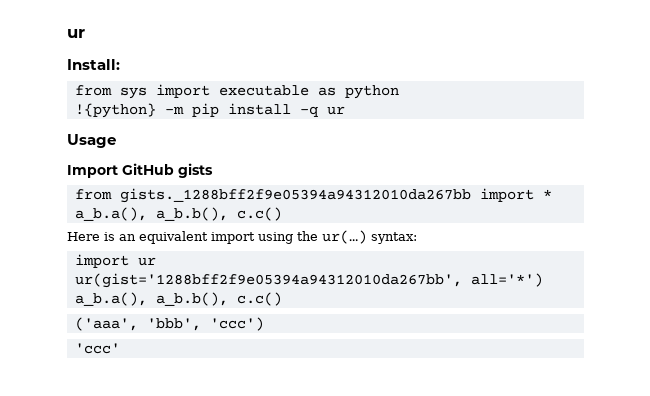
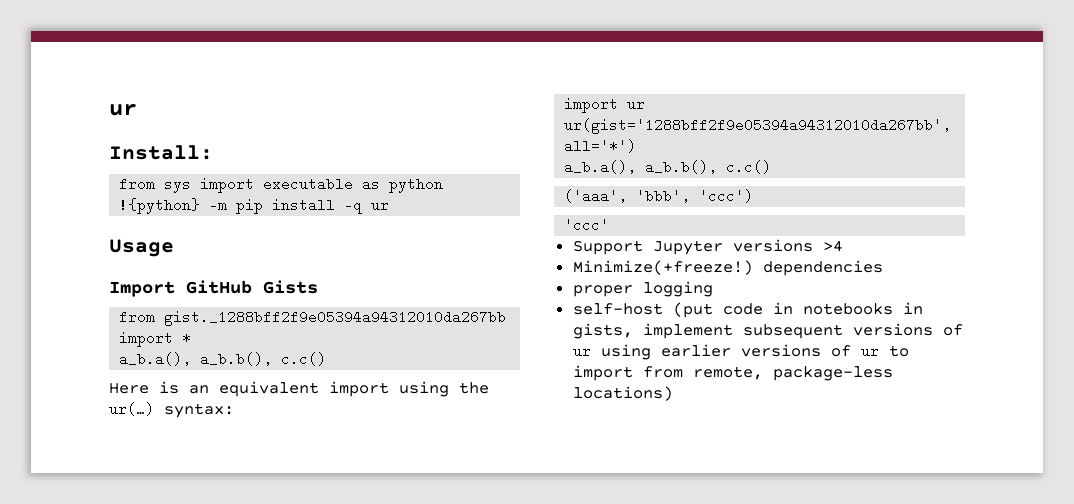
[178,163,213,178] [74,188,471,203] gists // from gists._1288bff2f9e05394a94312010da267bb -> [263,280,318,294] [119,310,507,326] Gists // from gist._1288bff2f9e05394a94312010da267bb
(120, 348) none -> [572,239,843,255] [572,260,883,276] [572,281,713,297] [572,302,923,318] [572,323,963,339] [572,344,909,360] [572,365,893,381] [572,386,673,401] // Support Jupyter versions >4 // Minimize(+freeze!) dependencies // proper logging // self-host (put code in notebooks in gists, implement subsequent versions of ur using earlier versions of ur to import from remote, package-less locations)

